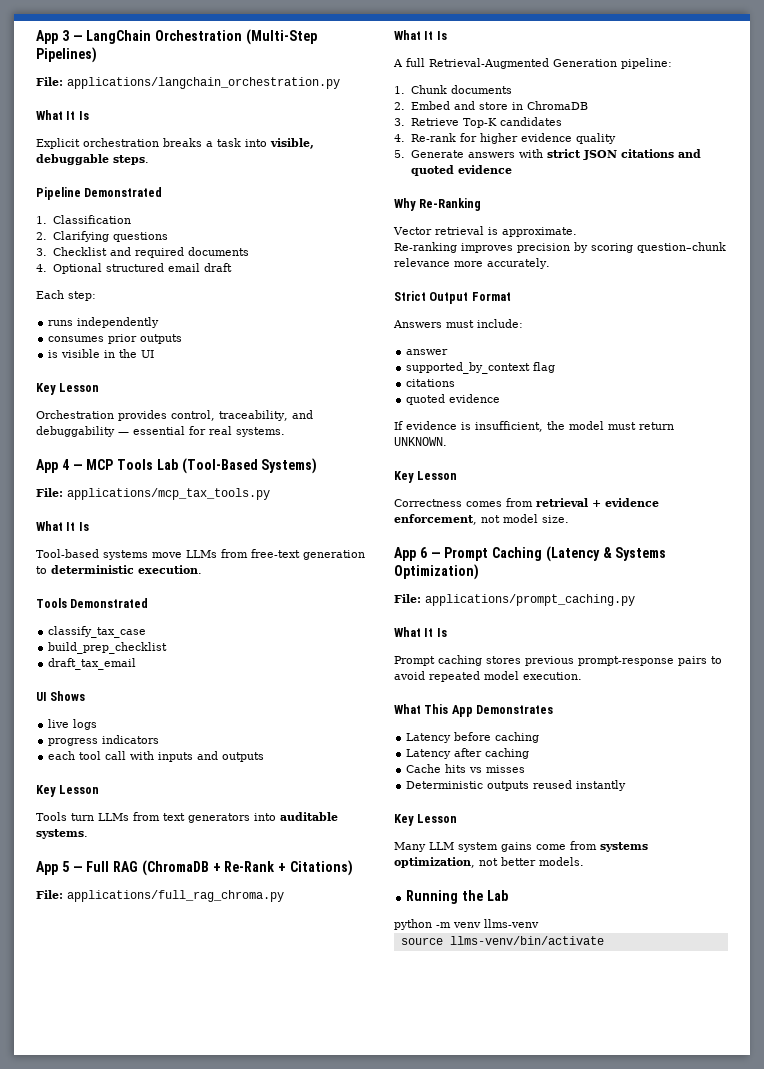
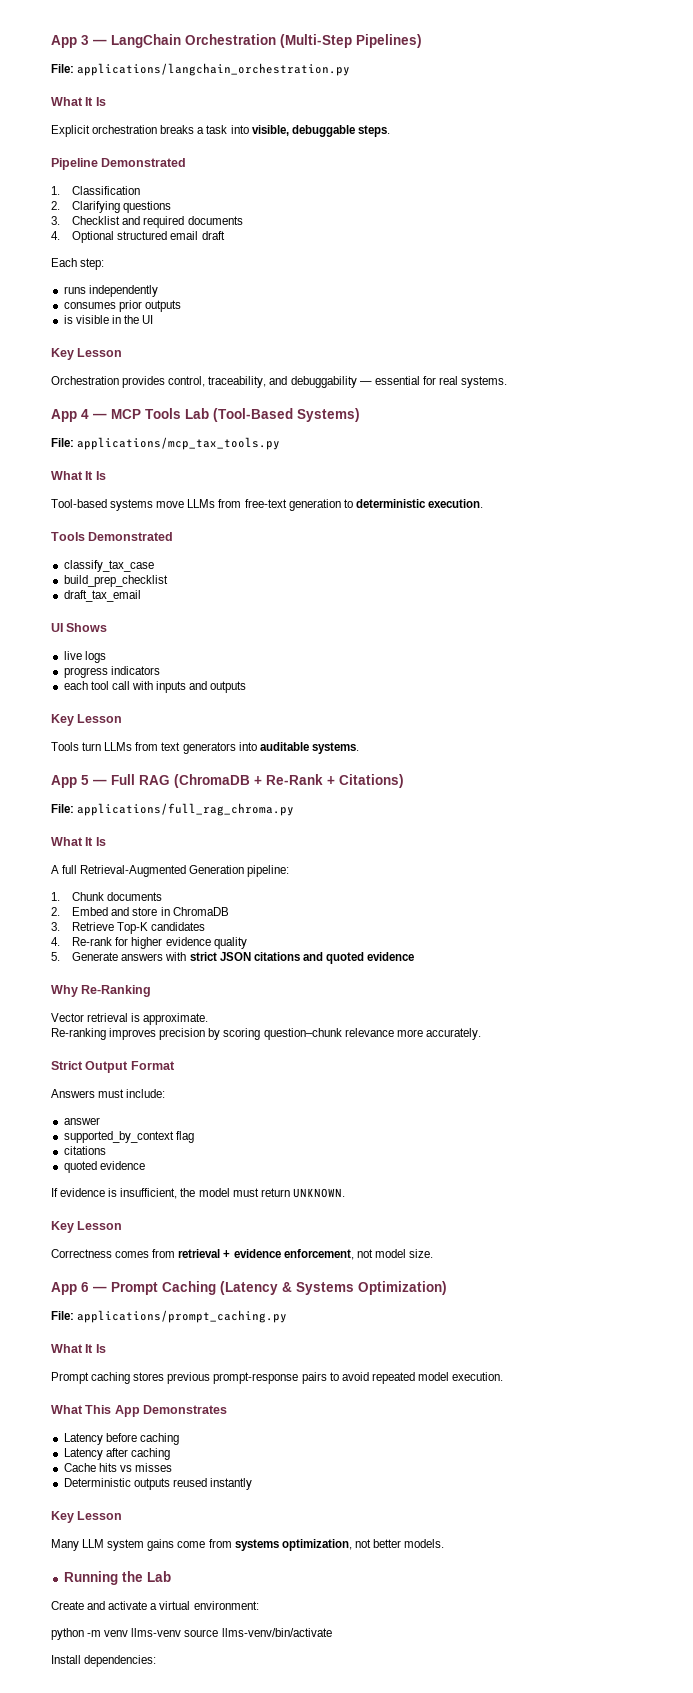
(508, 895) none -> [51,1601,259,1610] // Create and activate a virtual environment:
(539, 923) // -> (182, 1632) none
(604, 940) none -> [51,1655,157,1667] // Install dependencies:

